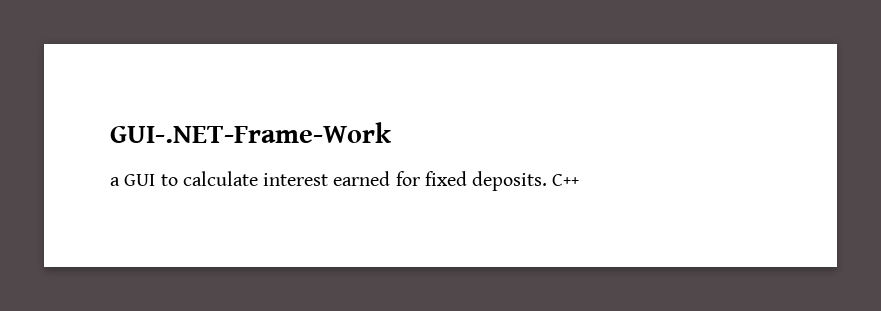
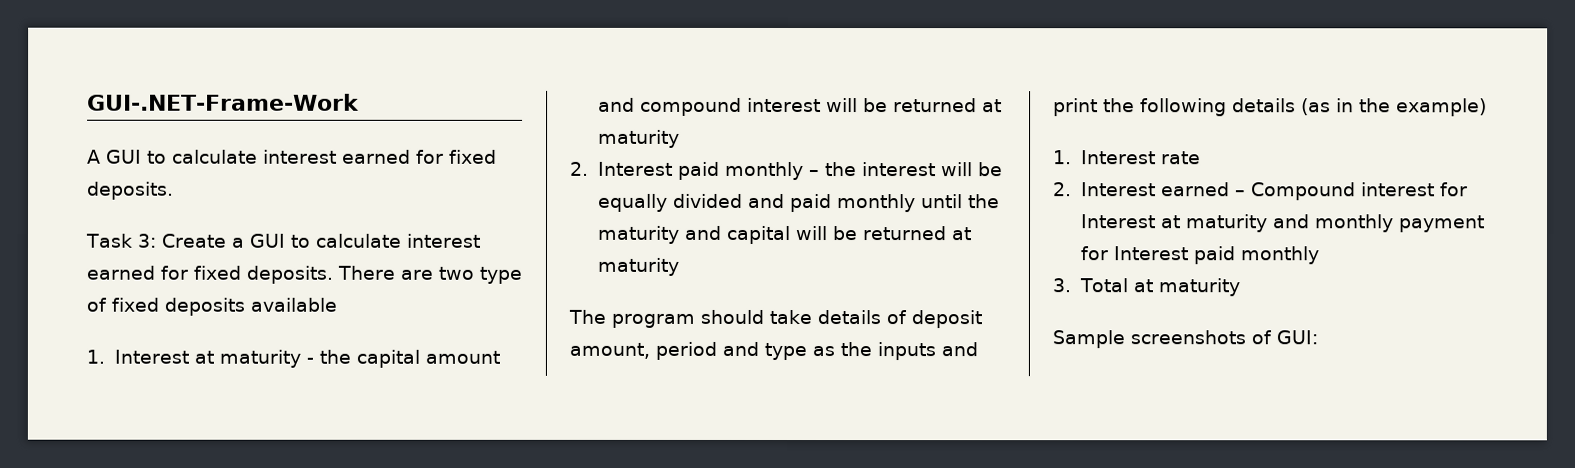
(392, 132) none -> [87,149,497,164] [87,181,174,200] [85,233,227,248] A GUI to calculate interest earned for fixed deposits. // Task 3: Create
[552,174,580,186] C++ -> [337,265,522,284] [86,297,337,316] [86,349,500,368] [597,97,1002,116] [597,129,680,148] [570,161,1003,181] [597,193,1000,213] [596,225,972,245] [596,257,679,276] [568,309,982,329] [569,341,978,361] [1053,98,1487,117] [1053,150,1201,165] [1053,182,1468,201] [1080,214,1485,233] [1079,246,1319,265] [1052,278,1241,297] [1052,330,1318,349] There are two type of fixed deposits available // 1. Interest at maturity - the capital amount and compound interest will be returned at maturity // 2. Interest paid monthly – the interest will be equally divided and paid monthly until the maturity and capital will be returned at maturity // The program should take details of deposit amount, period and type as the inputs and print the following details (as in the example) // 1. Interest rate // 2. Interest earned – Compound interest for Interest at maturity and monthly payment for Interest paid monthly // 3. Total at maturity // Sample screenshots of GUI:

